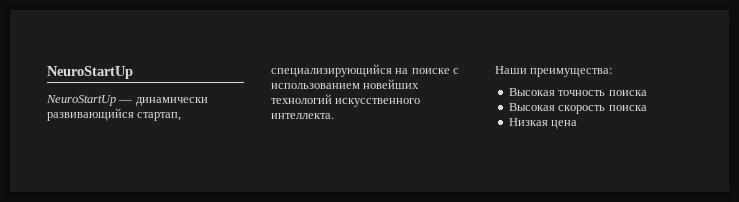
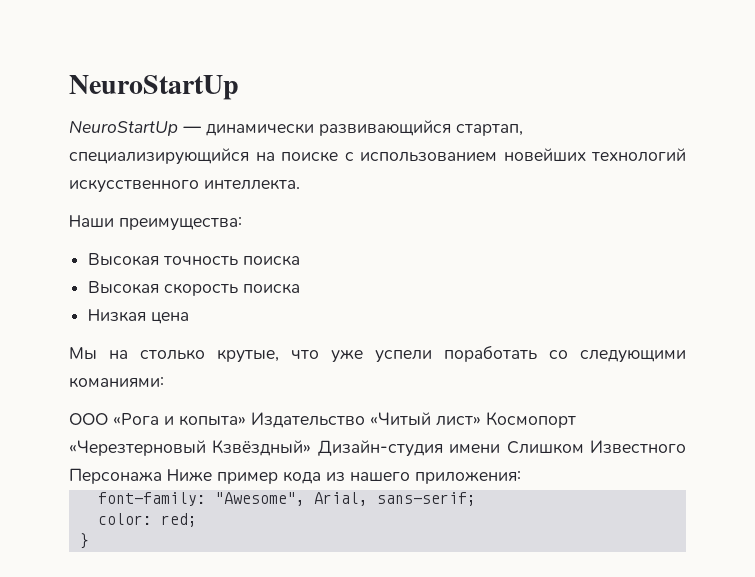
(578, 124) none -> [69,345,686,363] [69,377,164,388] [69,411,576,428] [69,439,686,457] [69,468,521,484] [97,492,476,506] [97,513,197,527] [79,533,89,549] // Мы на столько крутые, что уже успели поработать со следующими команиями: // ООО «Рога и копыта» Издательство «Читый лист» Космопорт «Черезтерновый Кзвёздный» Дизайн-студия имени Слишком Известного Персонажа Ниже пример кода из нашего приложения: // font-family: "Awesome", Arial, sans-serif; // color: red; // }

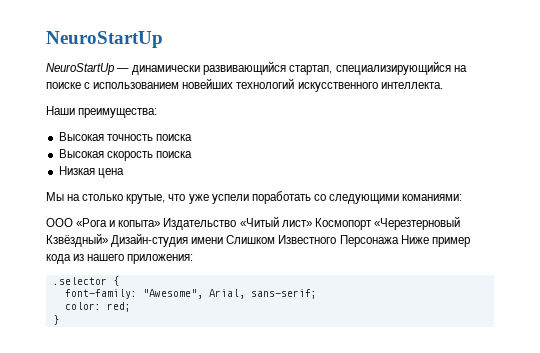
(521, 477) none -> [52,276,119,286] // .selector {

